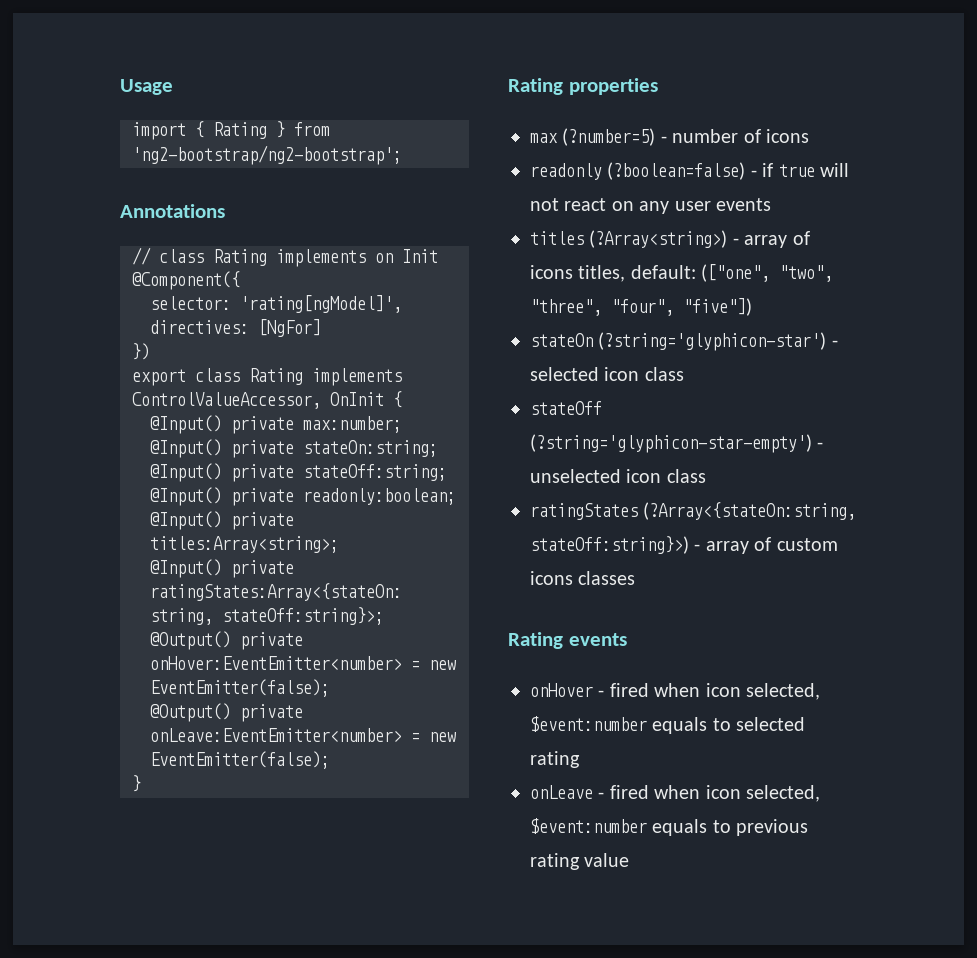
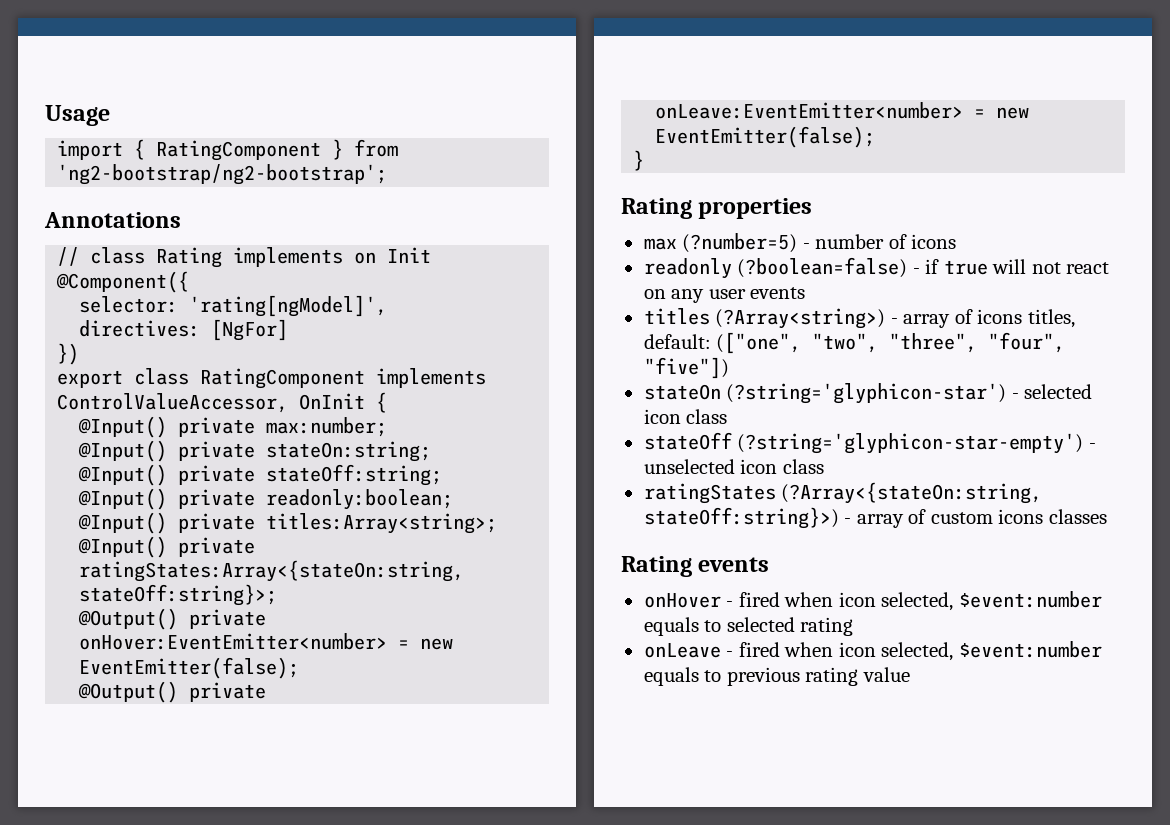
[213,122,267,139] Rating -> [156,140,322,161] RatingComponent
[249,368,303,385] Rating -> [200,368,366,389] RatingComponent

